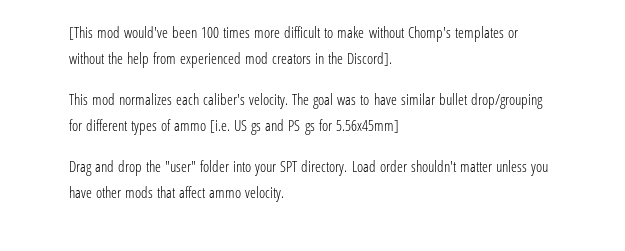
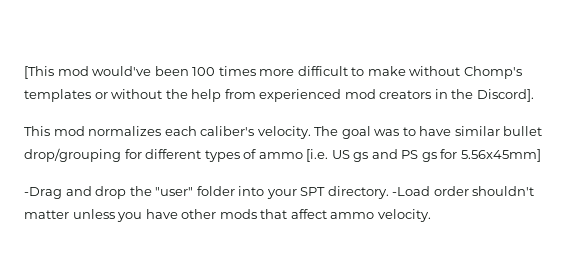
[69,161,92,176] Drag -> [24,187,62,199] -Drag
[351,160,376,172] Load -> [392,186,431,196] -Load

